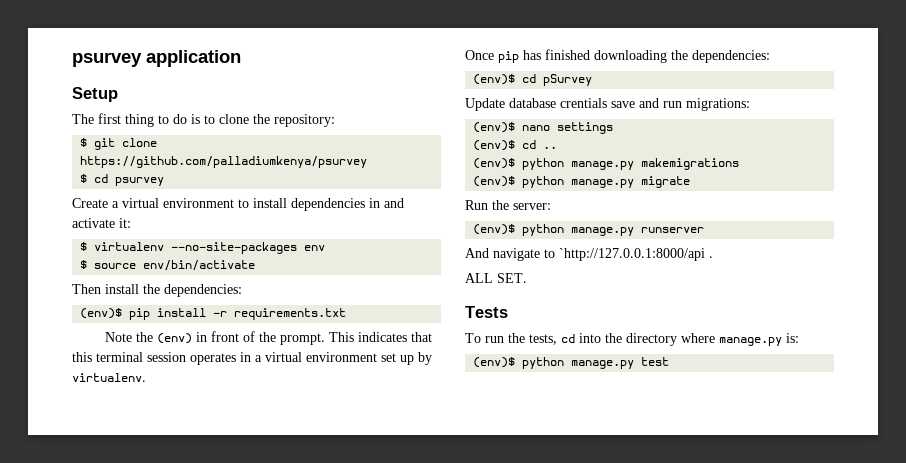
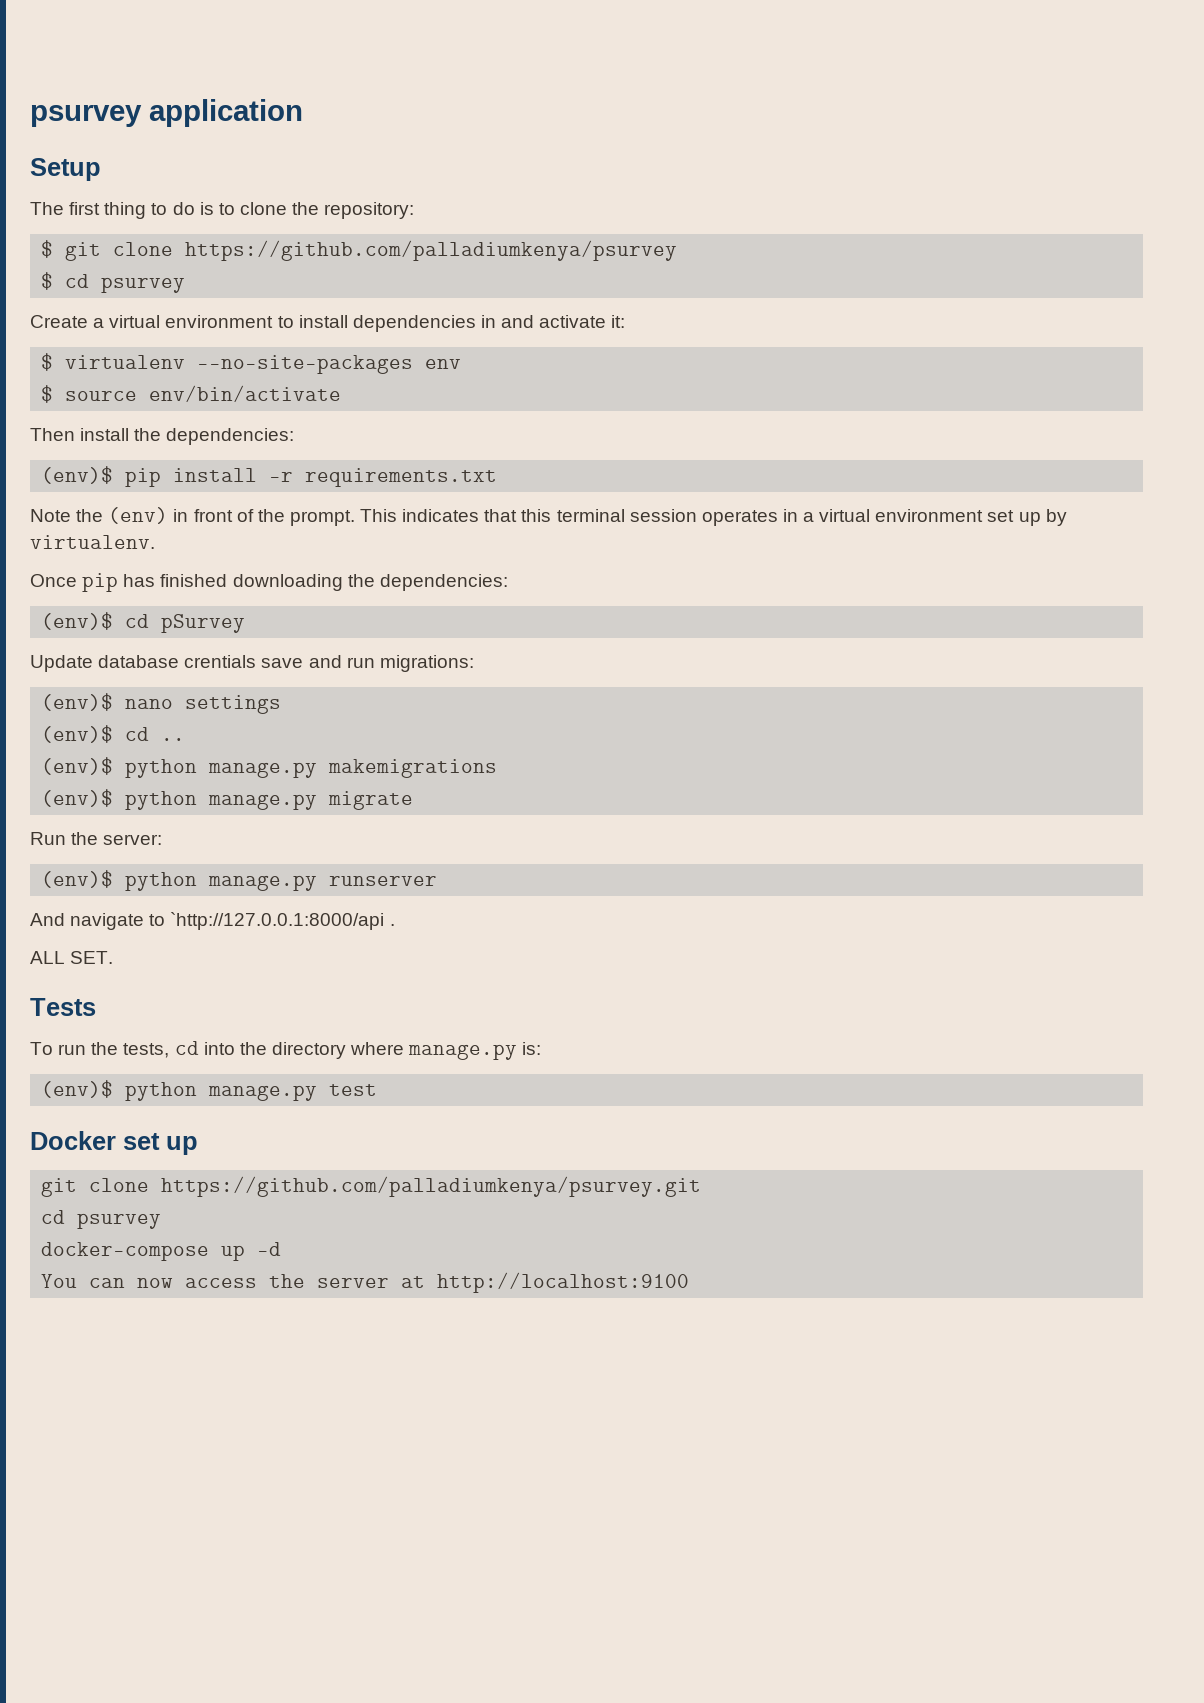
(670, 361) none -> [30,1131,198,1155] [41,1176,702,1197] [41,1210,162,1229] [41,1242,282,1261] [41,1272,690,1293] // Docker set up // git clone https://github.com/palladiumkenya/psurvey.git // cd psurvey // docker-compose up -d // You can now access the server at http://localhost:9100

